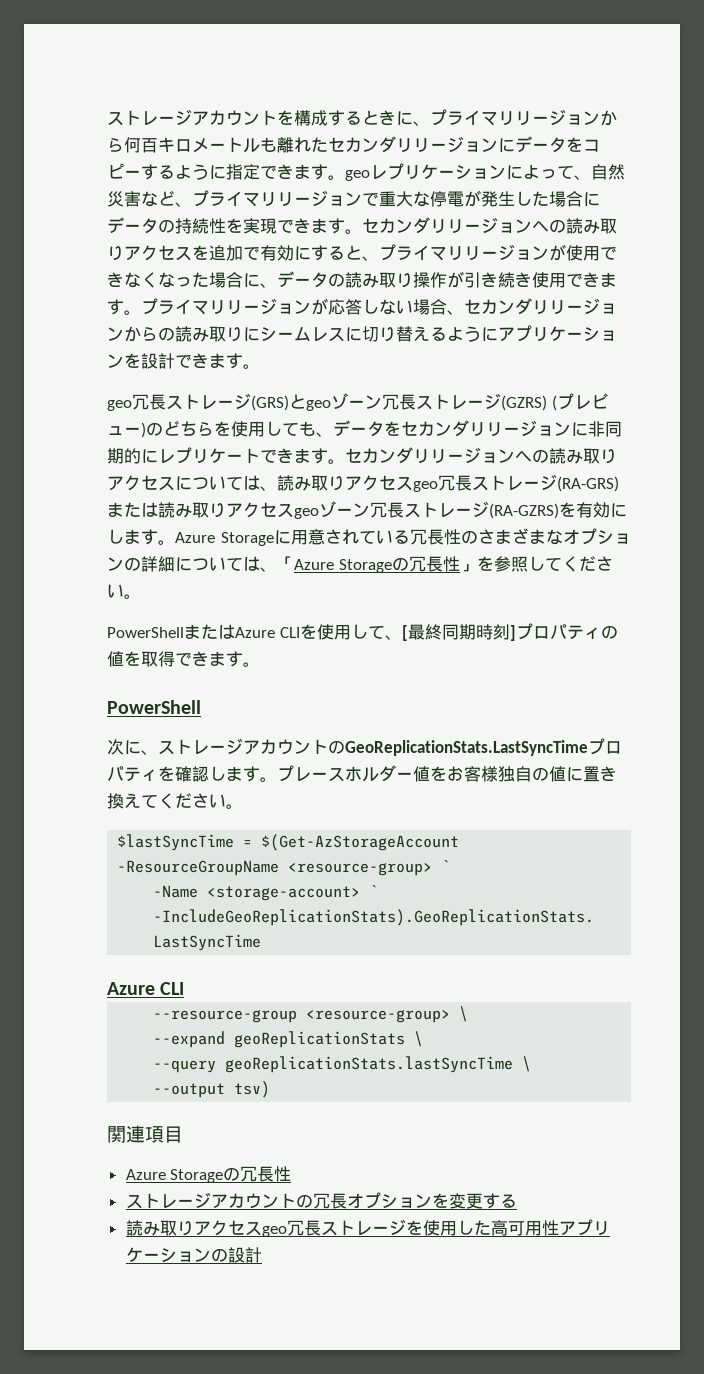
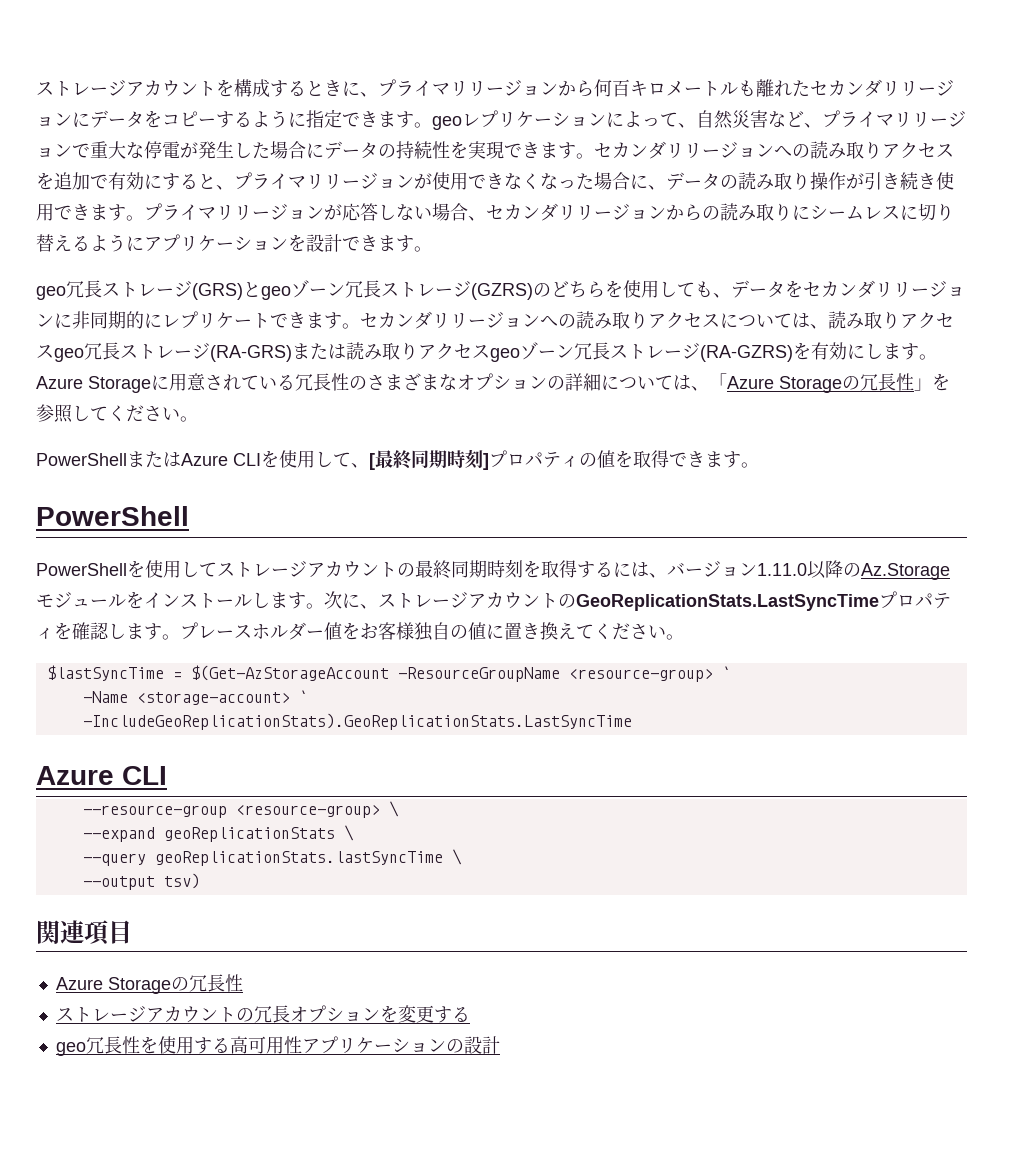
[551,393,608,411] [107,422,146,438] (プレビュー) -> (533, 291) none
(201, 707) none -> [36,559,950,580] [36,591,324,609] PowerShellを使用してストレージアカウントの最終同期時刻を取得するには、バージョン1.11.0以降のAz.Storageモジュールをインストールします。
[125,1219,491,1237] 読み取りアクセスgeo冗長ストレージを使用した -> [55,1036,230,1056] geo冗長性を使用する

